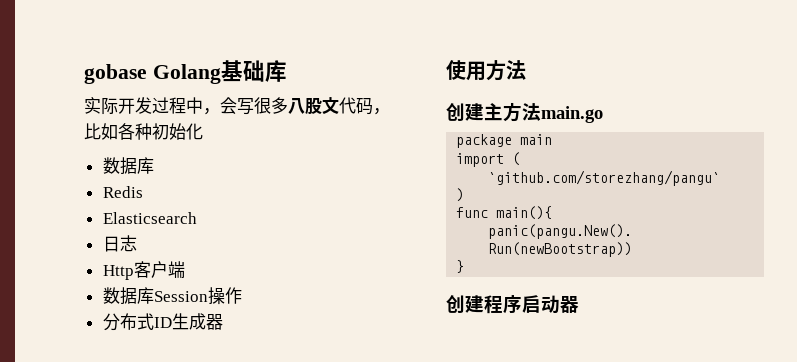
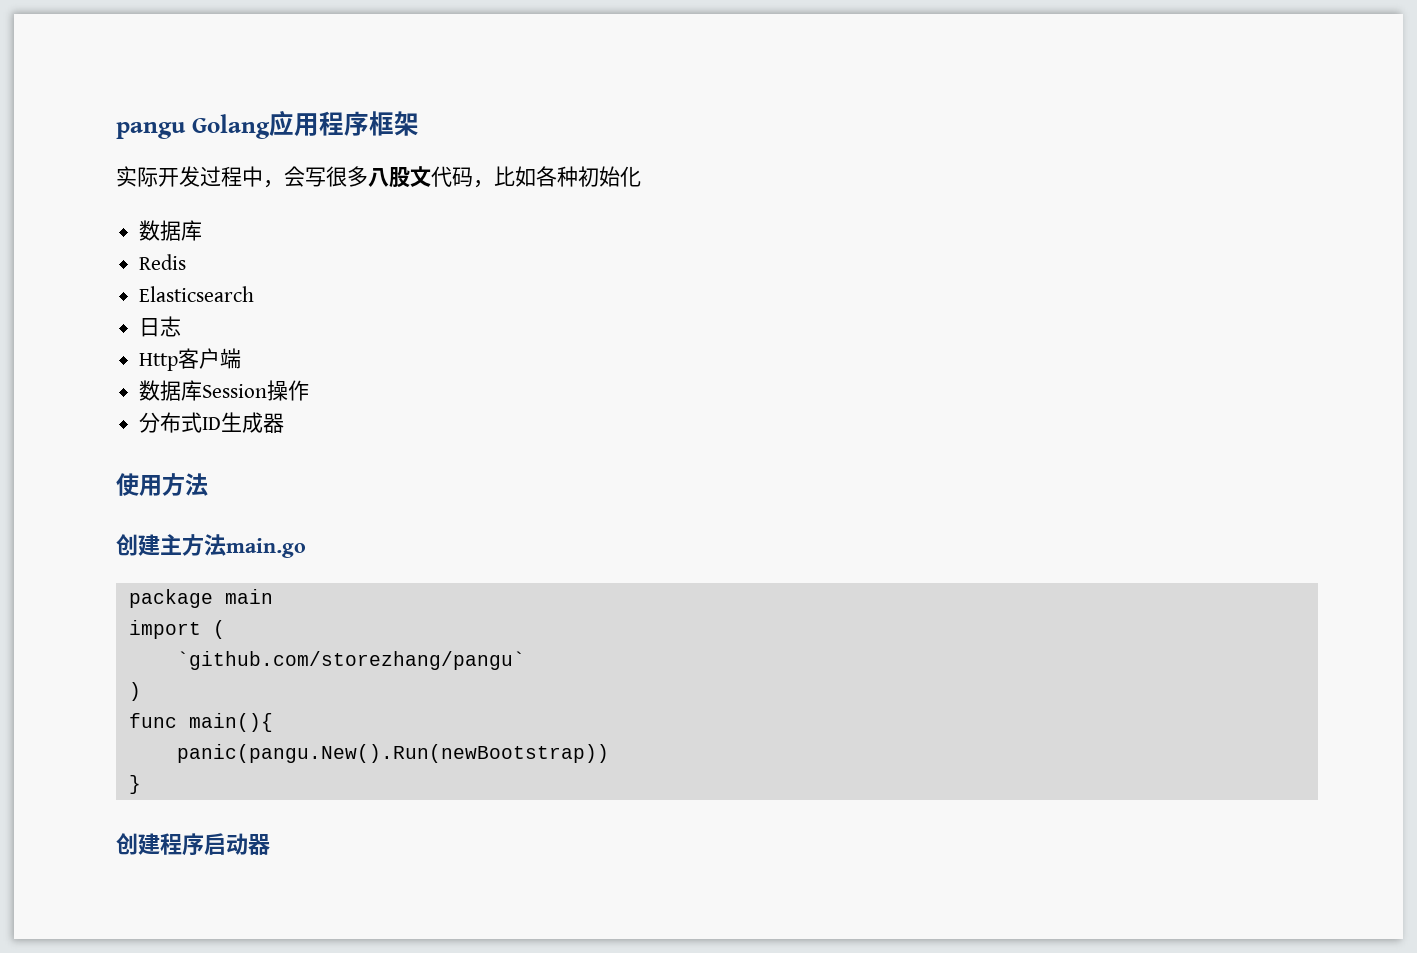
[84,60,287,84] gobase Golang基础库 -> [116,110,419,139] pangu Golang应用程序框架

